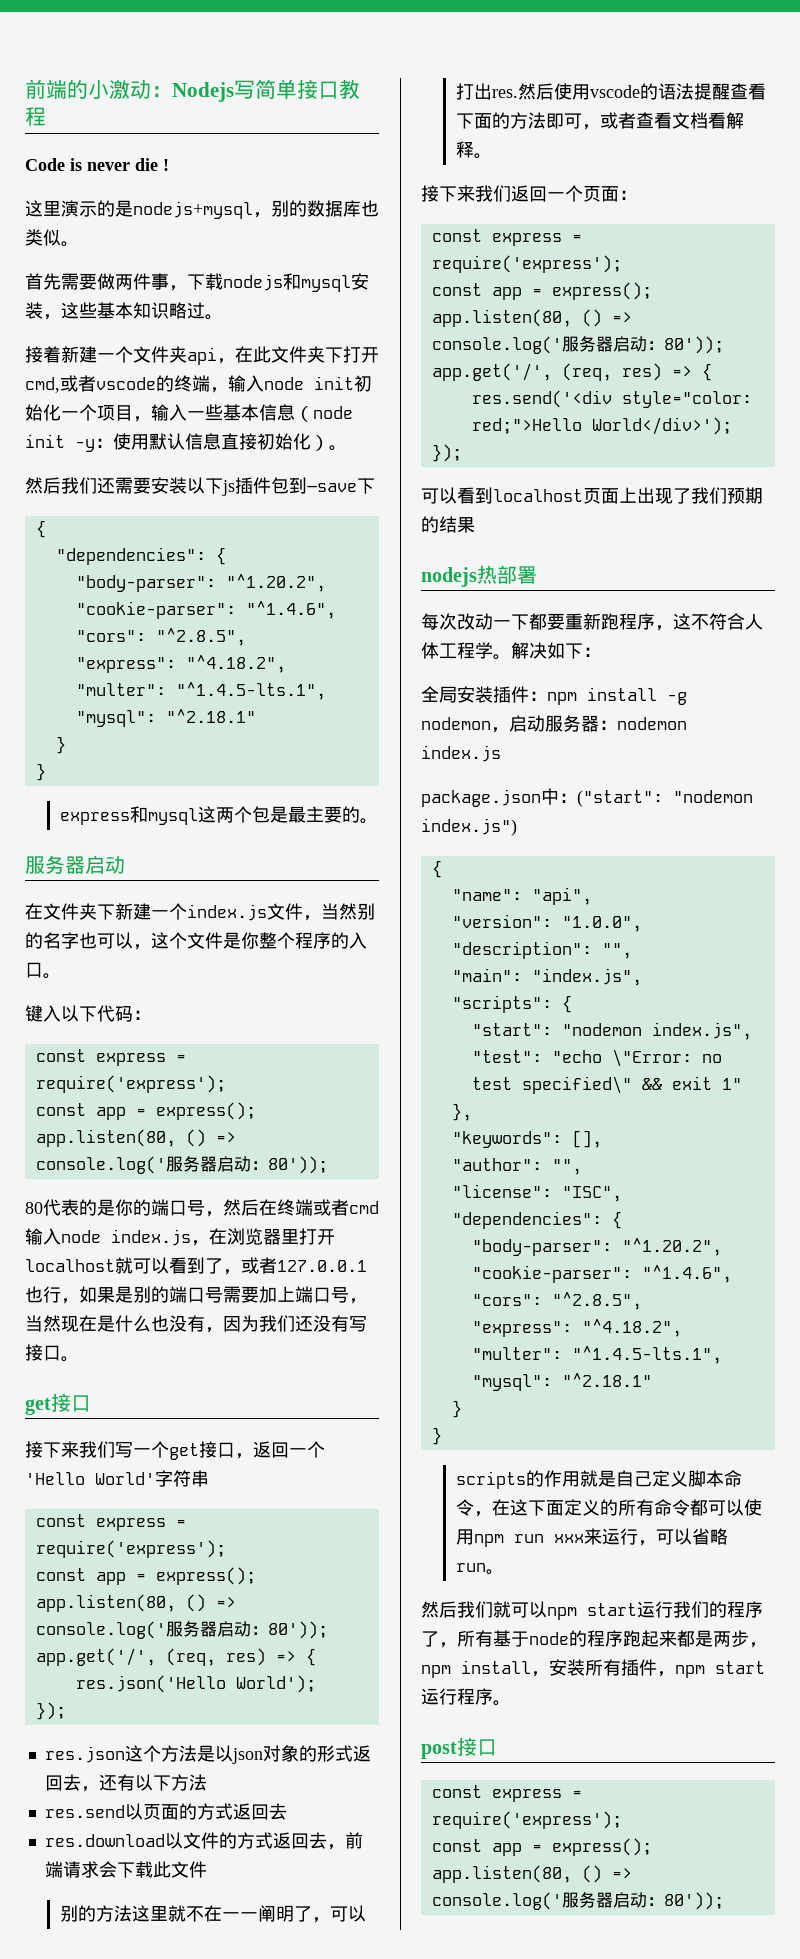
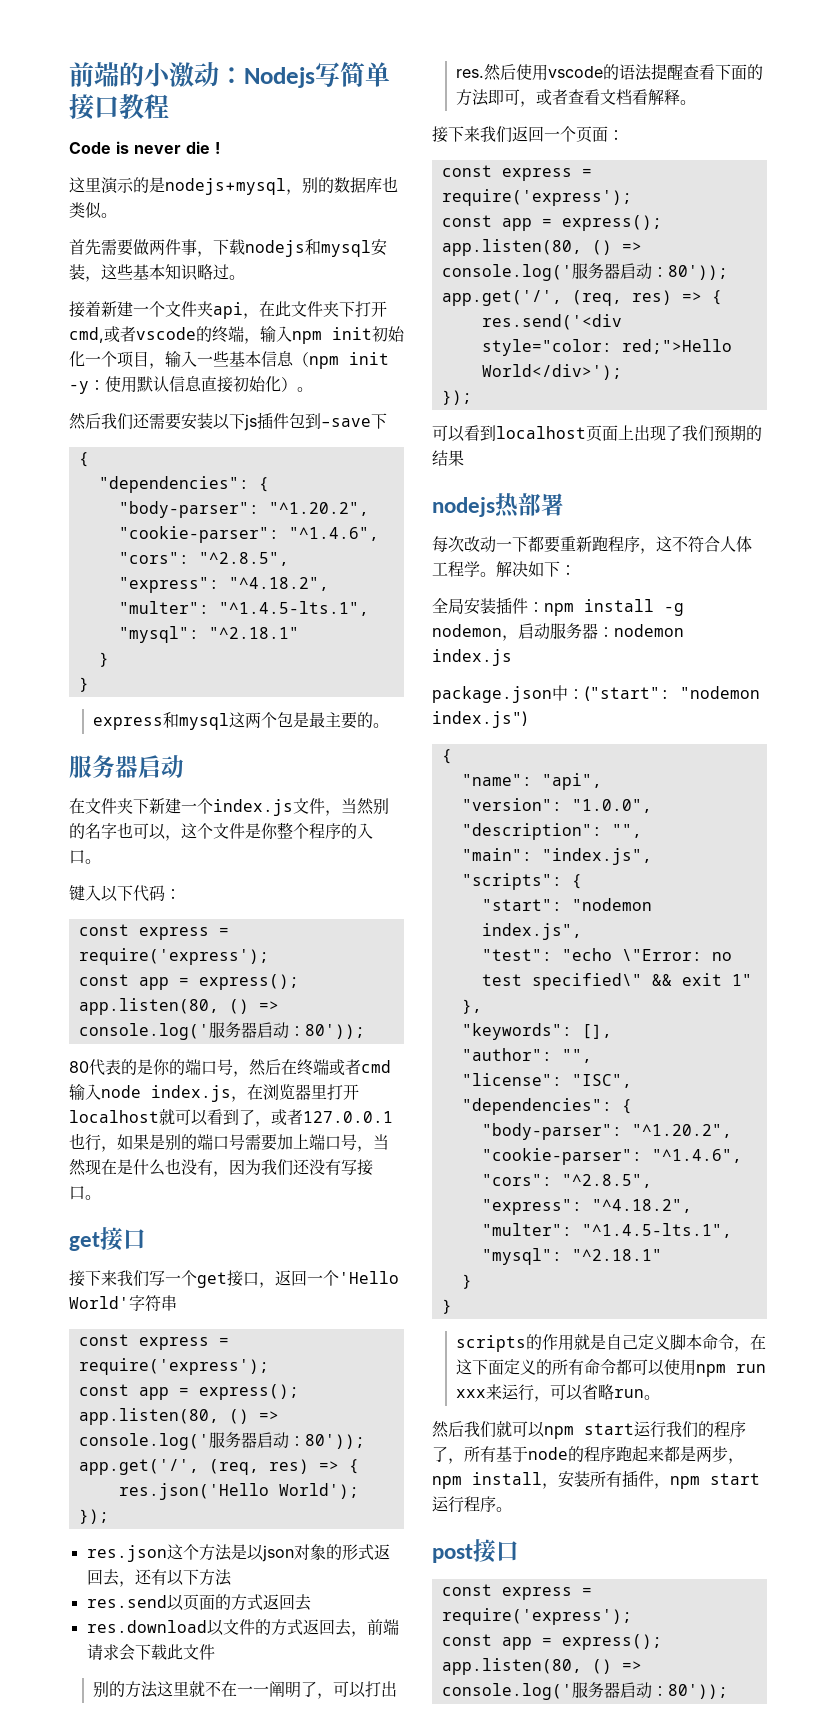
[264,377,304,390] node -> [292,331,322,344] npm
[313,406,353,419] node -> [309,356,339,369] npm

